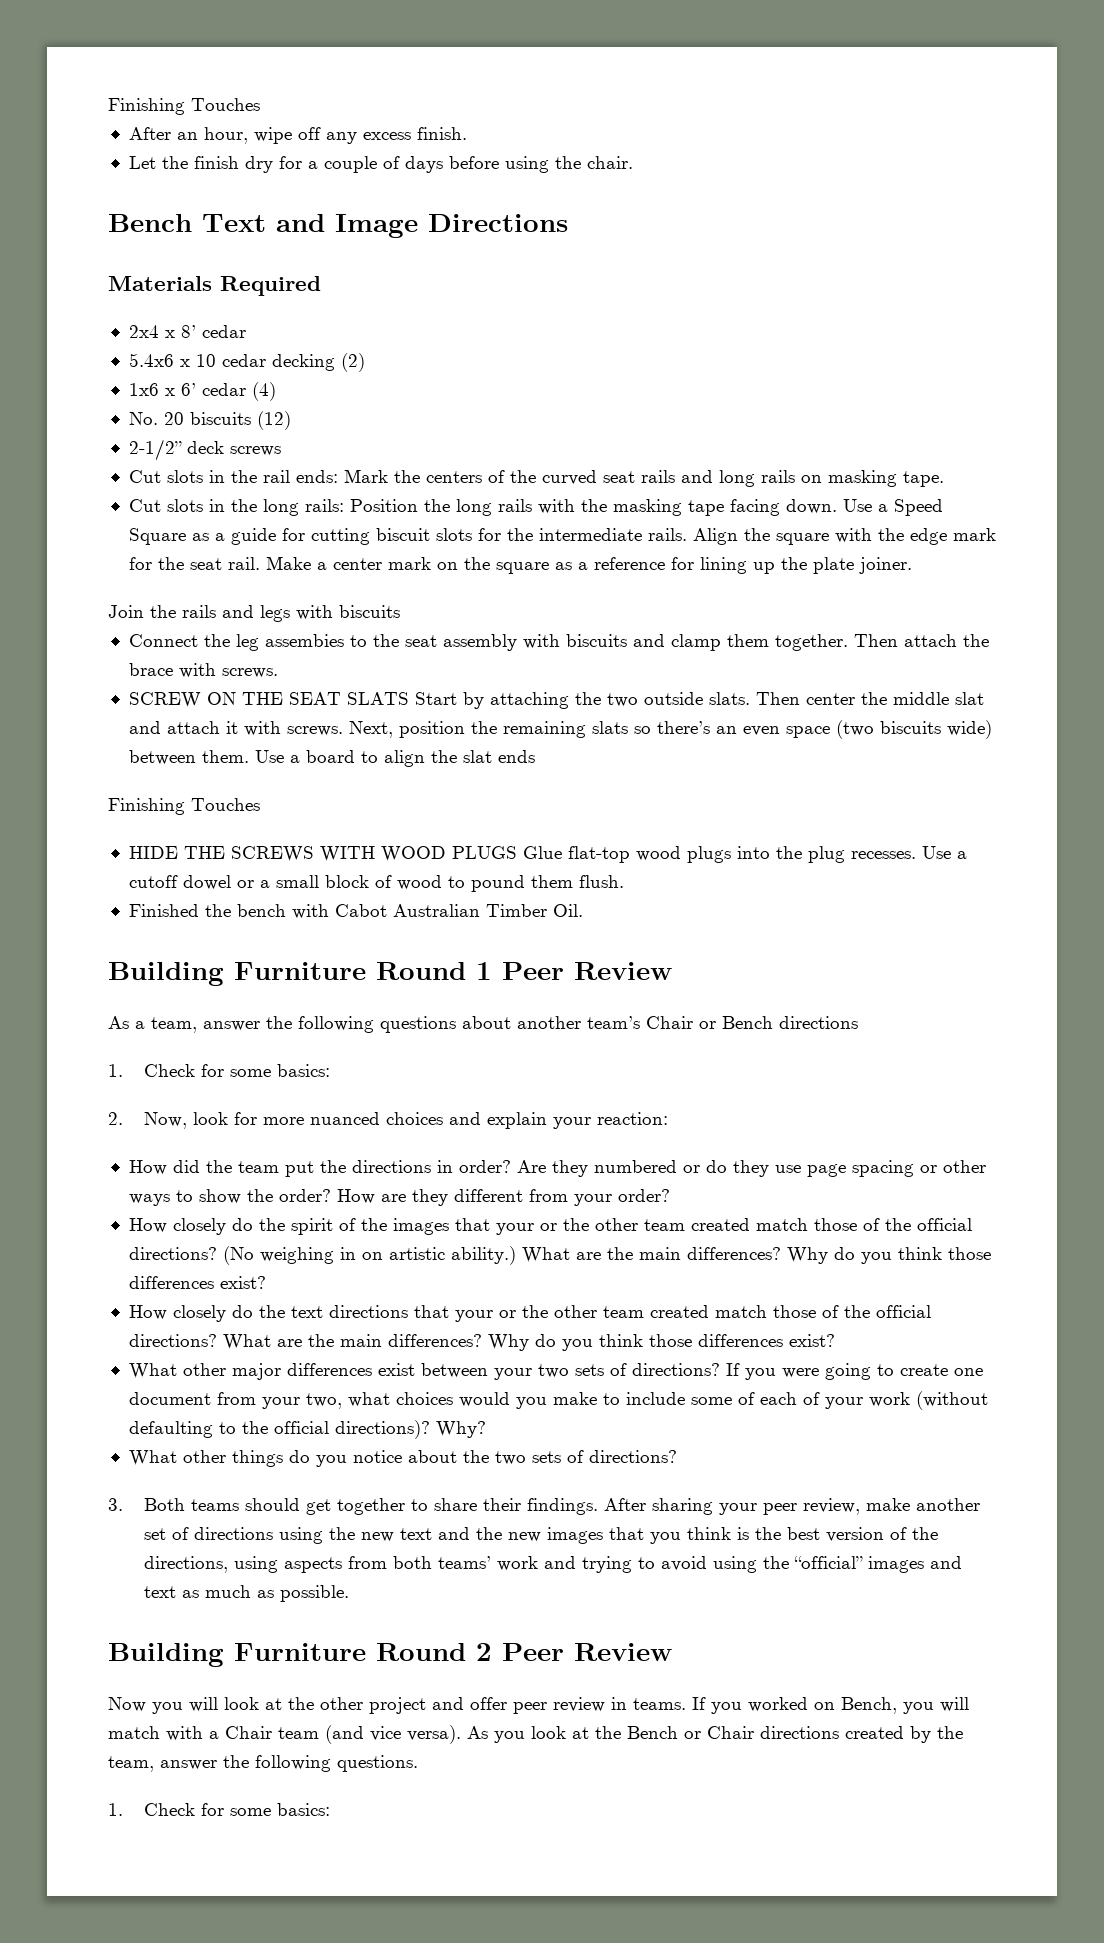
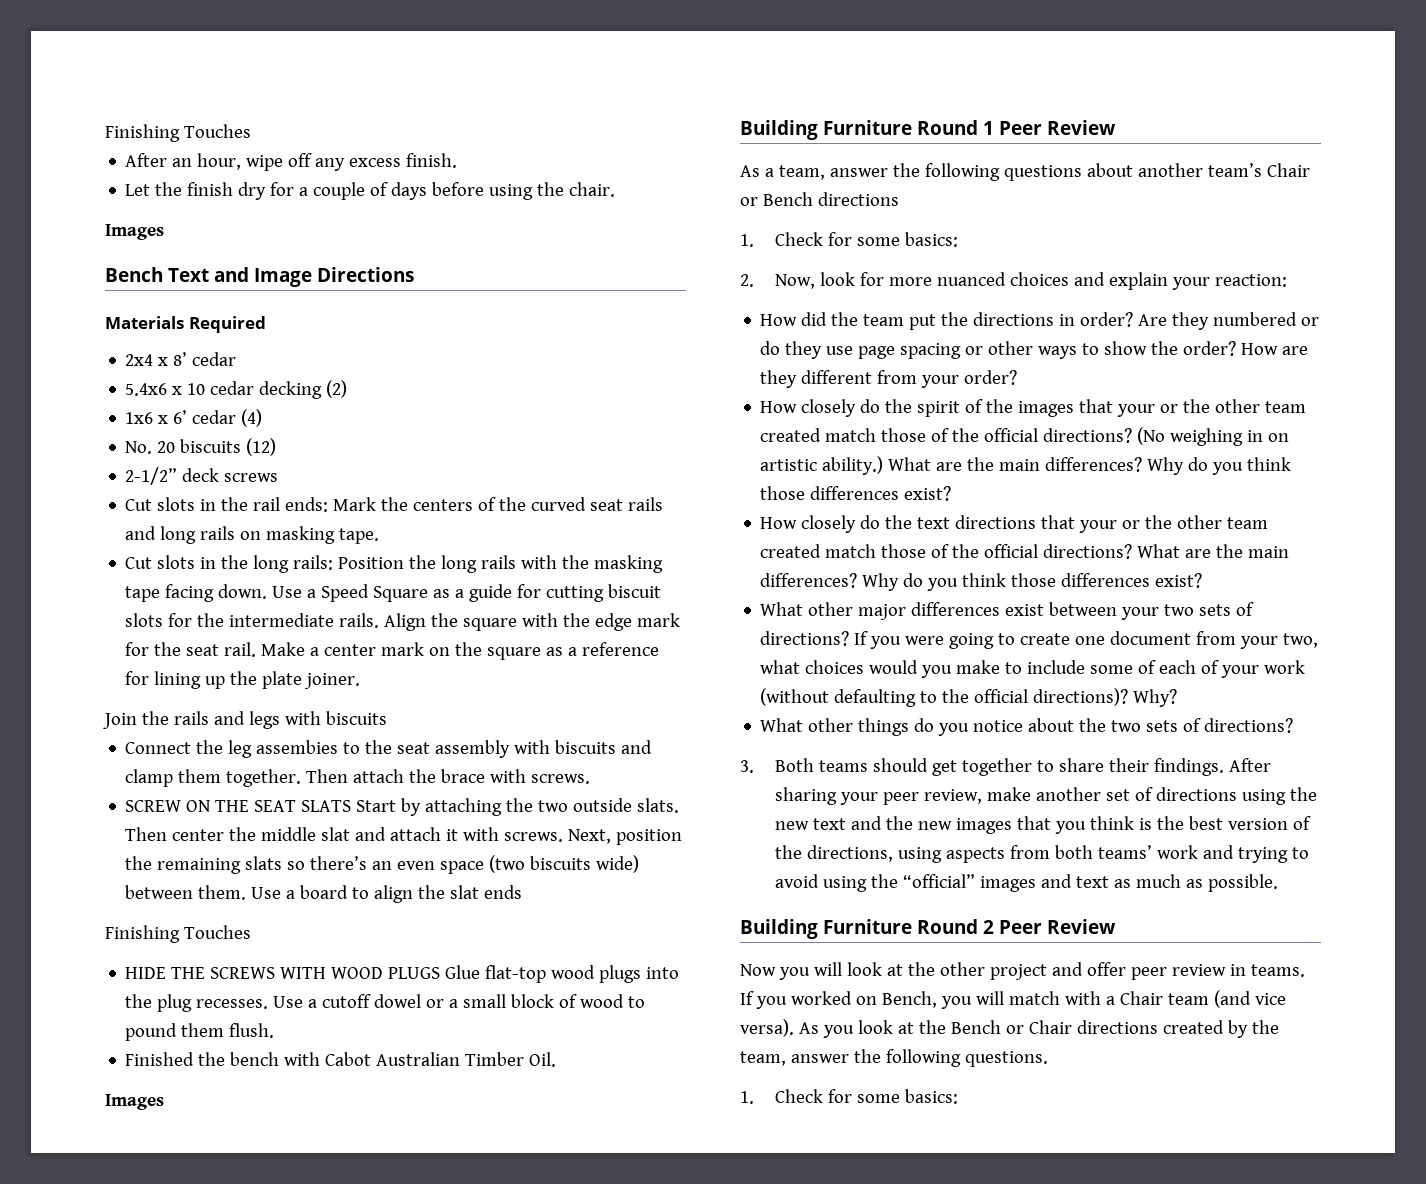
(633, 162) none -> [105,224,164,240] // Images
(583, 910) none -> [105,1094,164,1110] // Images

